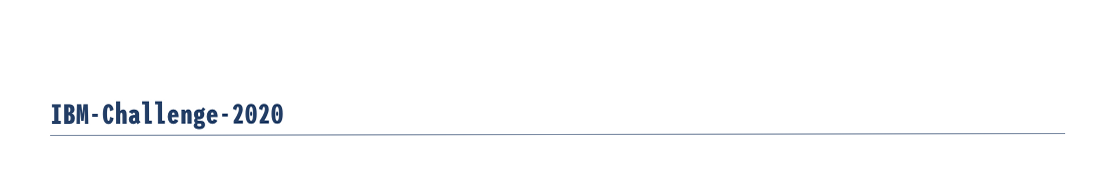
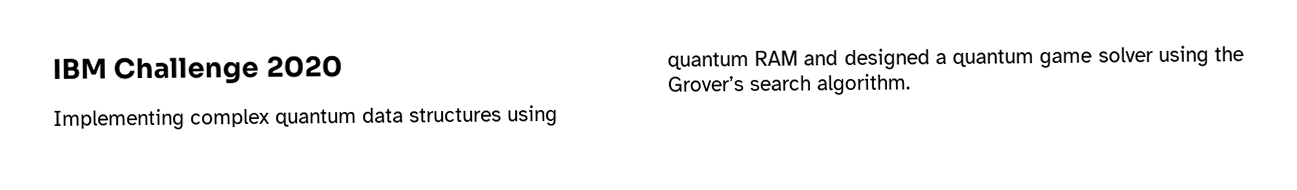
[50,100,285,130] IBM-Challenge-2020 -> [52,55,343,85] [53,104,558,131] [667,45,1244,71] [667,73,911,96] IBM Challenge 2020 // Implementing complex quantum data structures using quantum RAM and designed a quantum game solver using the Grover’s search algorithm.

